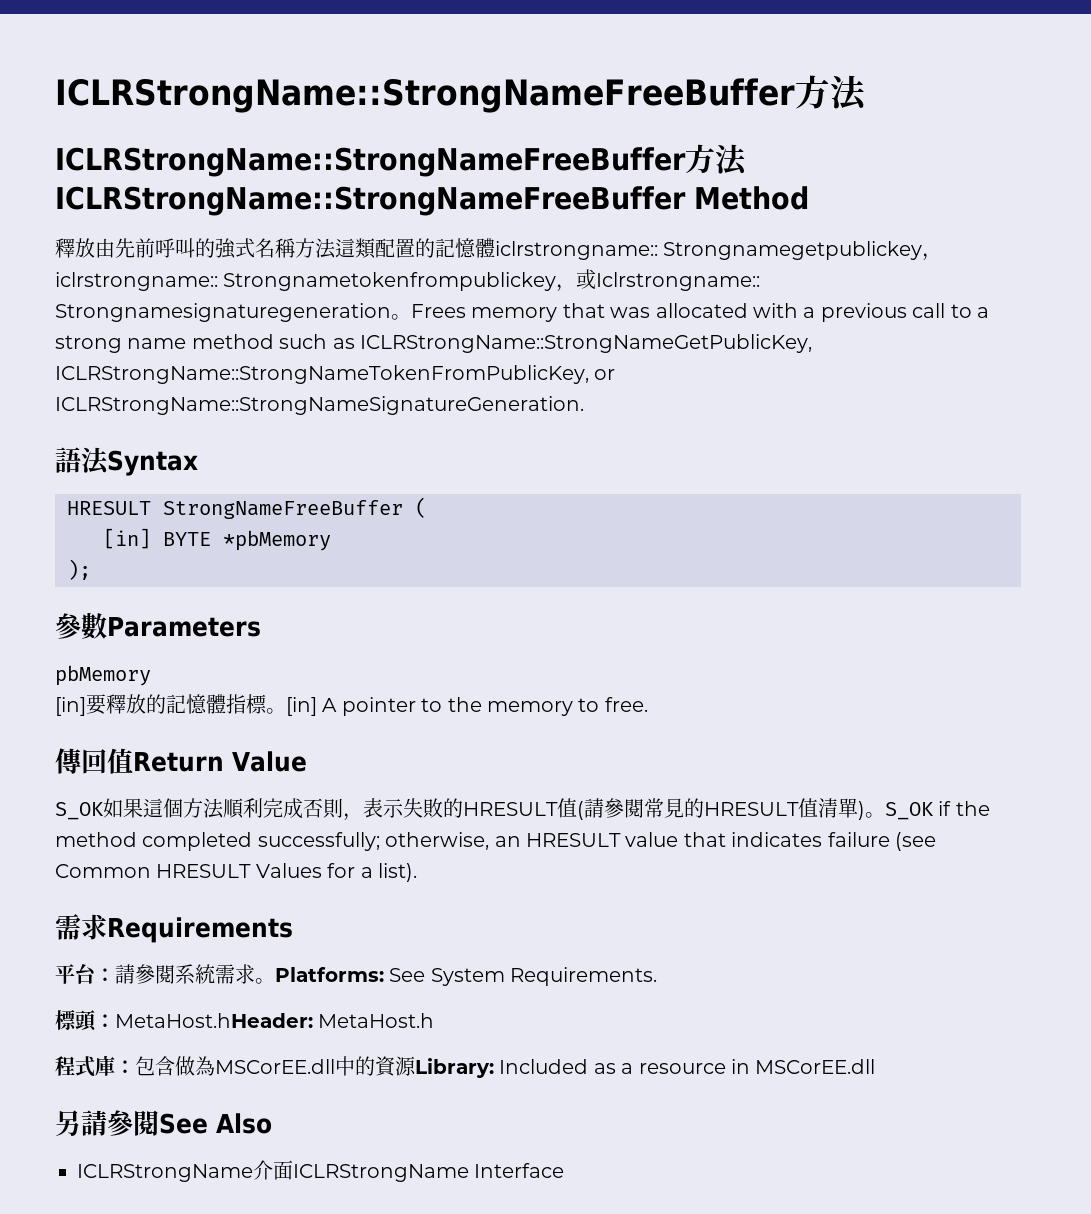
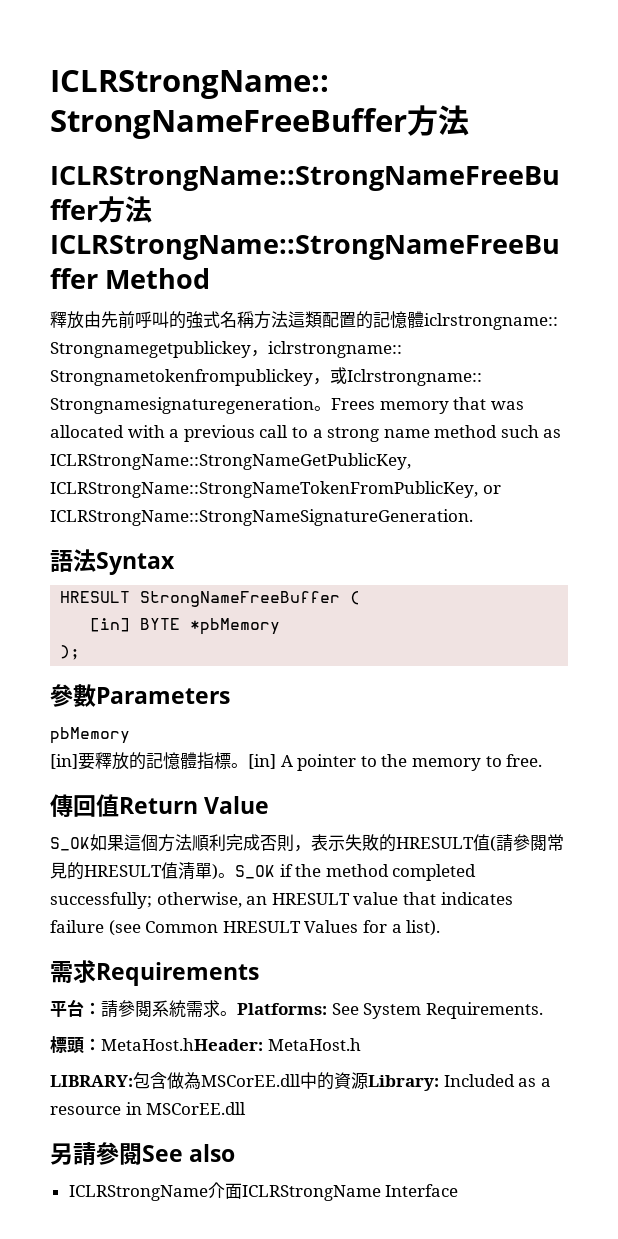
[55,1055,135,1077] 程式庫： -> [50,1075,133,1087] LIBRARY:
[216,1113,272,1134] Also -> [189,1144,236,1162] also

